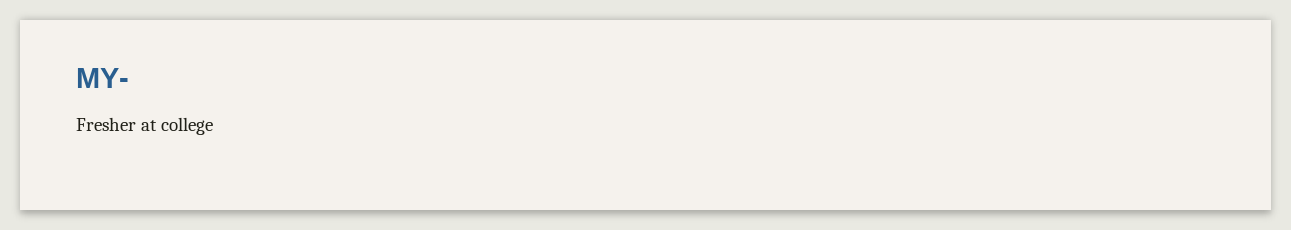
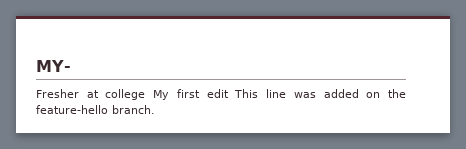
(214, 126) none -> [153,89,407,100] [36,105,155,114] My first edit This line was added on the feature-hello branch.

